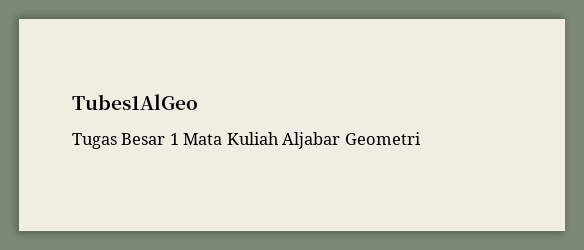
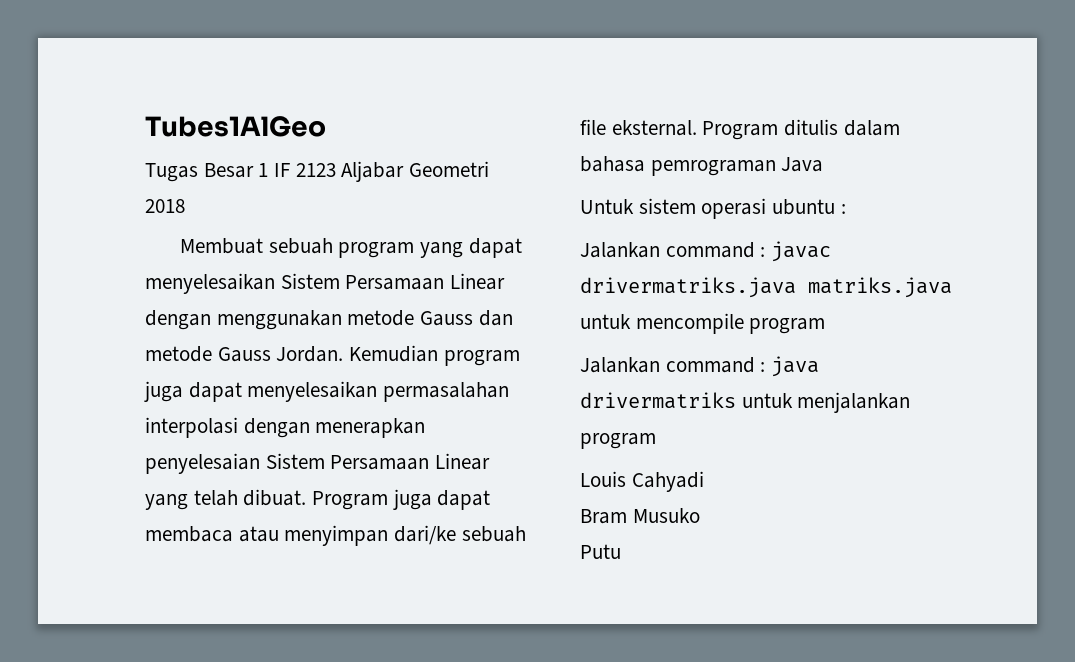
[183,132,421,149] Mata Kuliah Aljabar Geometri -> [274,161,490,182] [145,199,185,213] [180,238,522,258] [145,273,506,294] [145,310,513,330] [145,345,520,366] [144,381,510,402] [145,417,426,438] [145,453,491,474] [145,489,491,510] [145,525,526,546] [580,119,900,140] [580,156,824,176] [580,198,846,219] [580,241,832,262] [580,277,952,298] [580,313,826,334] [580,356,820,377] [580,392,911,413] [580,433,656,449] [580,471,704,492] [580,508,700,524] [580,544,621,559] IF 2123 Aljabar Geometri 2018 // Membuat sebuah program yang dapat menyelesaikan Sistem Persamaan Linear dengan menggunakan metode Gauss dan metode Gauss Jordan. Kemudian program juga dapat menyelesaikan permasalahan interpolasi dengan menerapkan penyelesaian Sistem Persamaan Linear yang telah dibuat. Program juga dapat membaca atau menyimpan dari/ke sebuah file eksternal. Program ditulis dalam bahasa pemrograman Java // Untuk sistem operasi ubuntu : // Jalankan command : javac drivermatriks.java matriks.java untuk mencompile program // Jalankan command : java drivermatriks untuk menjalankan program // Louis Cahyadi // Bram Musuko // Putu

